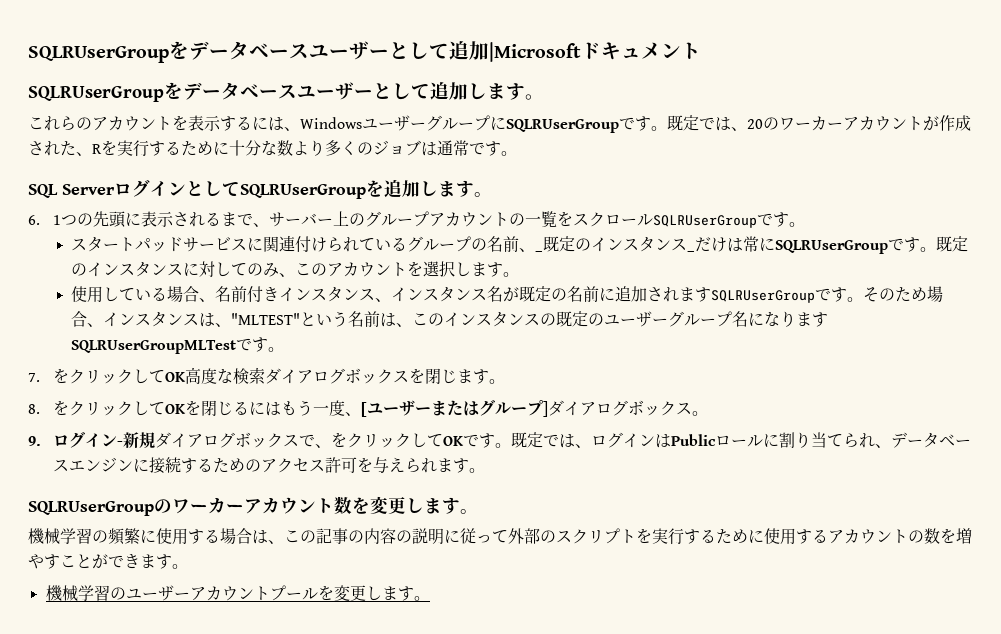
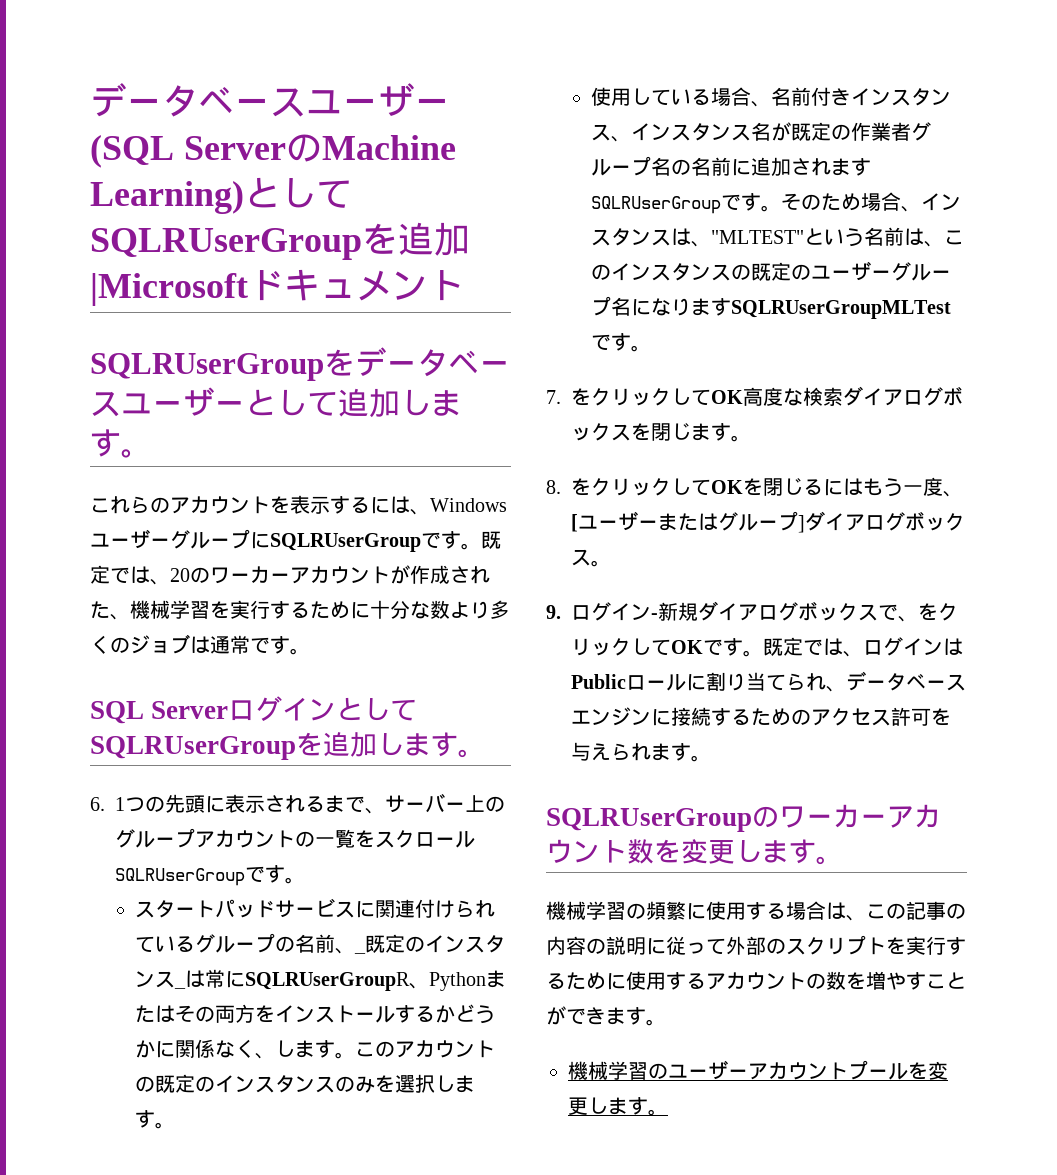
[28,41,449,63] SQLRUserGroupをデータベースユーザーとして -> [90,83,450,117] [90,134,456,168] [90,177,352,214] [90,223,398,260] データベースユーザー(SQL ServerのMachine Learning)としてSQLRUserGroupを
[92,144,102,154] R -> [130,600,210,619] 機械学習
[694,236,968,254] [70,261,407,277] だけは常にSQLRUserGroupです。既定のインスタンスに対してのみ、このアカウント -> [184,969,506,991] [134,1004,495,1024] [134,1039,495,1059] [134,1074,375,1093] は常にSQLRUserGroupR、Pythonまたはその両方をインストールするかどうかに関係なく、します。このアカウントの既定のインスタンスのみ
(567, 294) none -> [850,122,931,141] [590,156,691,176] 作業者グループ名の

